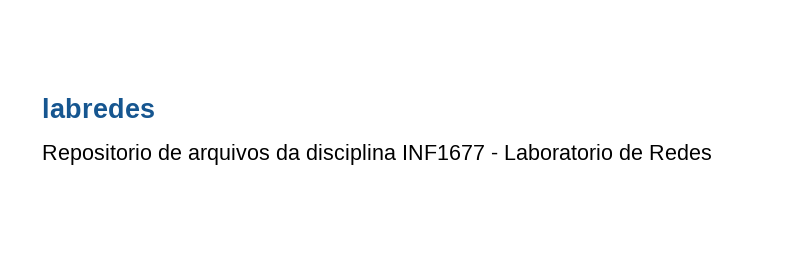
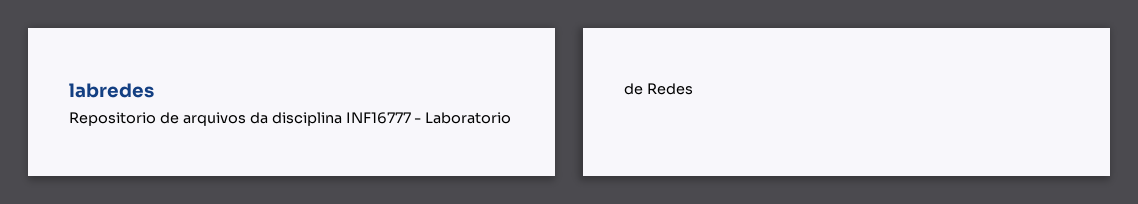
[402,145,485,160] INF1677 -> [345,112,411,124] INF16777

